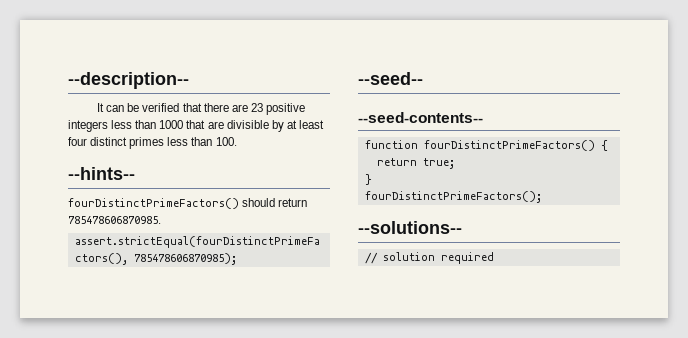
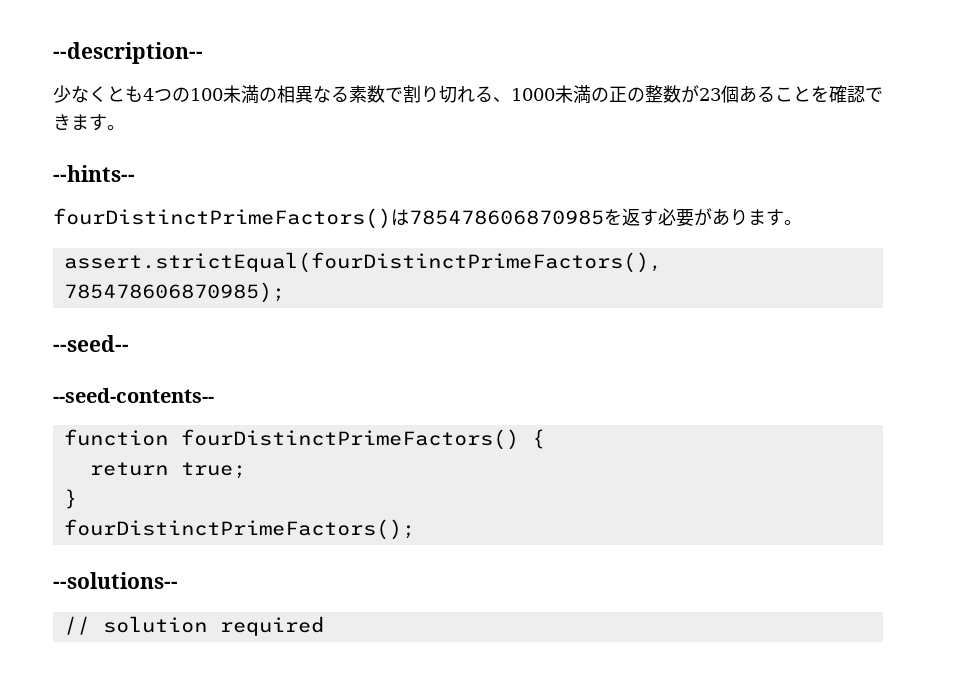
[97,103,305,115] [68,120,324,132] [68,137,237,149] [68,167,135,180] [68,198,308,209] [68,216,161,224] It can be verified that there are 23 positive integers less than 1000 that are divisible by at least four distinct primes less than 100. // --hints-- // fourDistinctPrimeFactors() should return 785478606870985. -> [53,85,883,104] [53,114,125,131] [53,165,135,182] [53,208,802,229] 少なくとも4つの100未満の相異なる素数で割り切れる、1000未満の正の整数が23個あることを確認できます。 // --hints-- // fourDistinctPrimeFactors()は785478606870985を返す必要があります。

